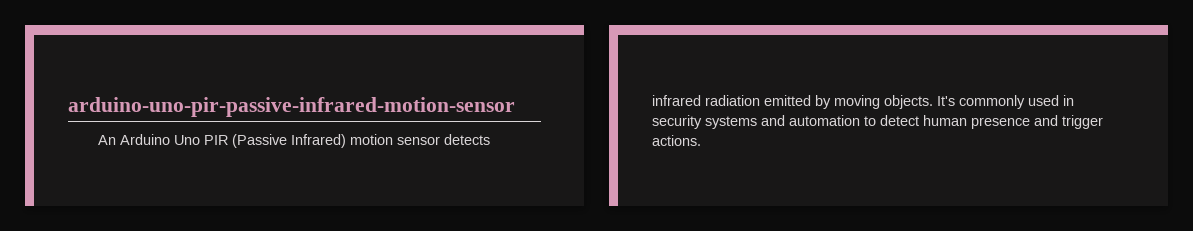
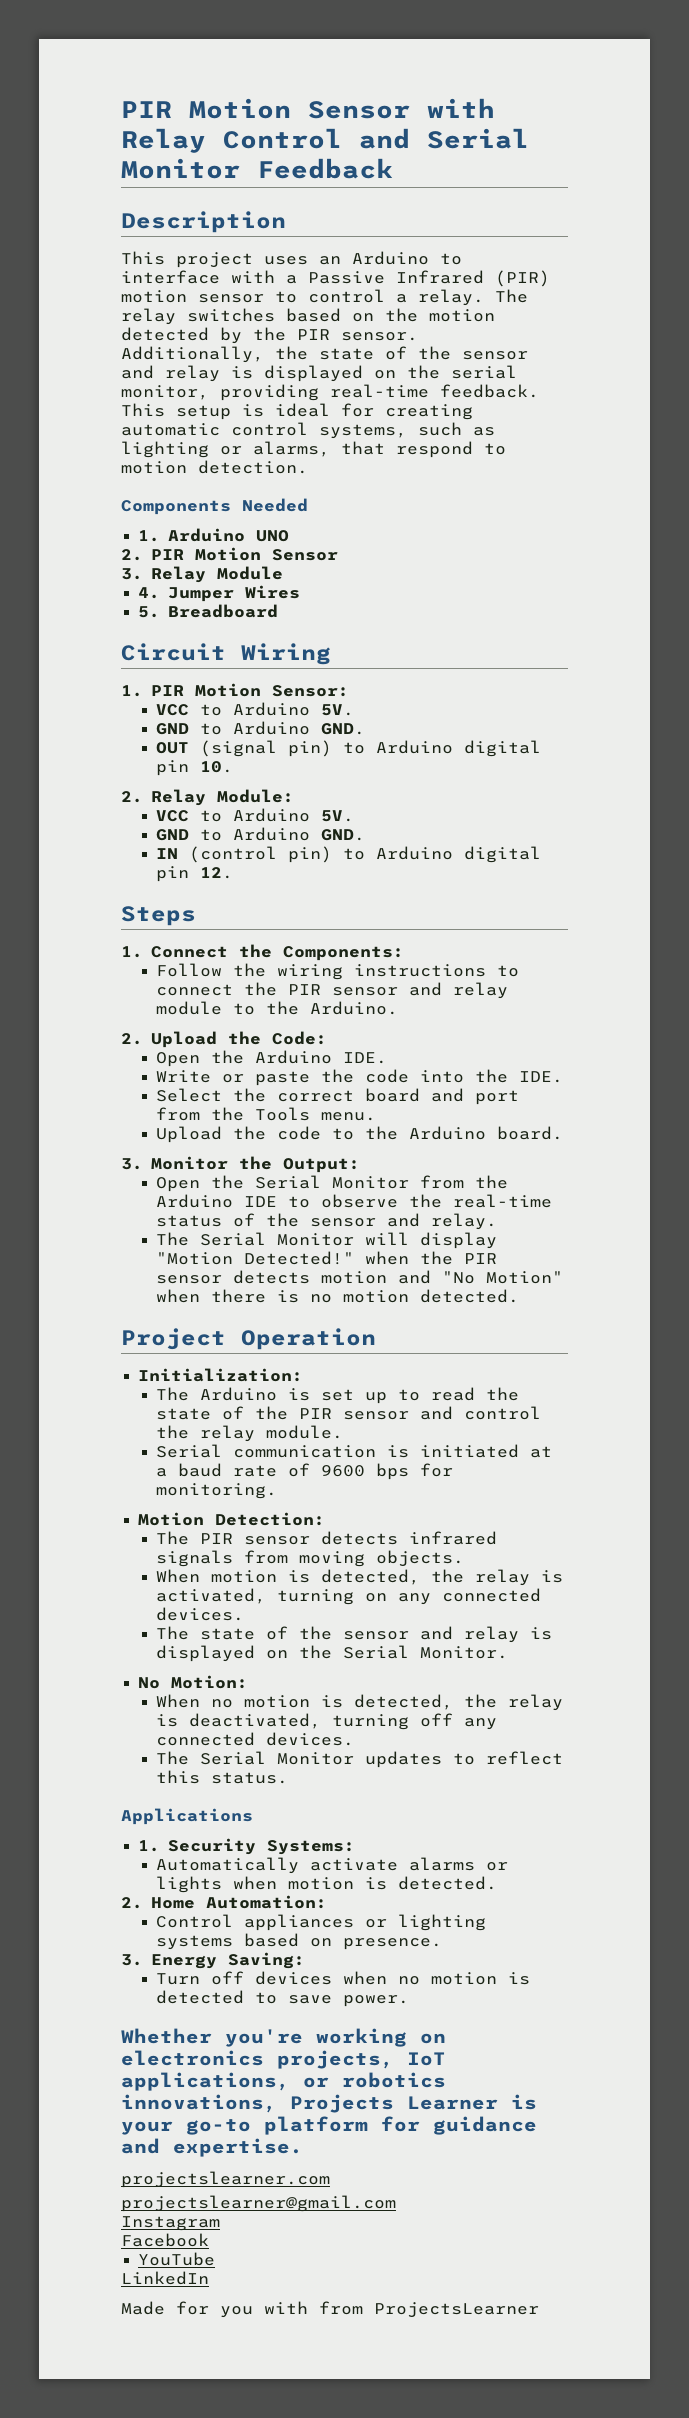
[68,97,515,117] [97,134,490,148] [652,95,1074,109] [652,115,1103,129] [652,135,701,146] arduino-uno-pir-passive-infrared-motion-sensor // An Arduino Uno PIR (Passive Infrared) motion sensor detects infrared radiation emitted by moving objects. It's commonly used in security systems and automation to detect human presence and trigger actions. -> [121,98,495,119] [121,128,529,153] [121,158,393,179] [121,211,286,233] [121,251,462,268] [121,270,550,287] [121,289,528,306] [121,308,495,325] [121,327,418,344] [121,346,528,363] [121,365,517,382] [121,384,539,401] [121,403,473,420] [121,422,495,439] [121,441,506,458] [121,460,308,474] [121,498,308,515] [138,528,289,542] [121,547,338,561] [121,566,283,583] [138,585,300,602] [138,604,278,618] [121,643,331,665] [121,683,349,697] [155,702,354,716] [155,721,365,735] [155,740,541,757] [155,760,233,776] [121,789,294,806] [155,808,354,822] [155,827,365,841] [155,846,541,863] [155,866,233,882] [121,906,196,926] [121,944,404,961] [155,963,519,980] [155,982,508,999] [155,1001,398,1015] [121,1031,327,1048] [155,1050,387,1067] [155,1069,563,1086] [155,1088,519,1105] [155,1107,376,1121] [155,1126,563,1143] [121,1156,360,1173] [155,1175,508,1192] [155,1194,552,1208] [155,1213,497,1230] [155,1232,497,1249] [155,1251,497,1265] [155,1270,563,1284] [155,1289,519,1303] [121,1328,376,1350] [138,1368,304,1382] [155,1387,519,1404] [155,1406,541,1420] [155,1425,343,1442] [155,1444,552,1458] [155,1463,453,1480] [155,1483,277,1499] [138,1512,326,1526] [155,1531,497,1545] [155,1550,464,1567] [155,1569,563,1586] [155,1588,541,1605] [155,1607,244,1621] [155,1626,552,1643] [155,1645,508,1662] [138,1675,249,1689] [155,1694,563,1711] [155,1713,497,1730] [155,1732,354,1746] [155,1751,563,1768] [155,1770,288,1784] [121,1808,253,1825] [138,1838,355,1855] [155,1857,508,1874] [155,1876,497,1893] [121,1895,327,1909] [155,1914,486,1931] [155,1933,442,1950] [121,1952,305,1969] [155,1971,530,1985] [155,1990,409,2007] [121,2028,446,2047] [121,2050,446,2069] [121,2072,446,2091] [121,2094,537,2113] [121,2116,537,2135] [121,2138,303,2157] [121,2171,330,2188] [121,2195,396,2212] [121,2216,220,2231] [121,2233,209,2247] [138,2252,216,2266] [121,2271,209,2285] [121,2301,539,2318] PIR Motion Sensor with Relay Control and Serial Monitor Feedback // Description // This project uses an Arduino to interface with a Passive Infrared (PIR) motion sensor to control a relay. The relay switches based on the motion detected by the PIR sensor. Additionally, the state of the sensor and relay is displayed on the serial monitor, providing real-time feedback. This setup is ideal for creating automatic control systems, such as lighting or alarms, that respond to motion detection. // Components Needed // 1. Arduino UNO // 2. PIR Motion Sensor // 3. Relay Module // 4. Jumper Wires // 5. Breadboard // Circuit Wiring // 1. PIR Motion Sensor: // VCC to Arduino 5V. // GND to Arduino GND. // OUT (signal pin) to Arduino digital pin 10. // 2. Relay Module: // VCC to Arduino 5V. // GND to Arduino GND. // IN (control pin) to Arduino digital pin 12. // Steps // 1. Connect the Components: // Follow the wiring instructions to connect the PIR sensor and relay module to the Arduino. // 2. Upload the Code: // Open the Arduino IDE. // Write or paste the code into the IDE. // Select the correct board and port from the Tools menu. // Upload the code to the Arduino board. // 3. Monitor the Output: // Open the Serial Monitor from the Arduino IDE to observe the real-time status of the sensor and relay. // The Serial Monitor will display "Motion Detected!" when the PIR sensor detects motion and "No Motion" when there is no motion detected. // Project Operation // Initialization: // The Arduino is set up to read the state of the PIR sensor and control the relay module. // Serial communication is initiated at a baud rate of 9600 bps for monitoring. // Motion Detection: // The PIR sensor detects infrared signals from moving objects. // When motion is detected, the relay is activated, turning on any connected devices. // The state of the sensor and relay is displayed on the Serial Monitor. // No Motion: // When no motion is detected, the relay is deactivated, turning off any connected devices. // The Serial Monitor updates to reflect this status. // Applications // 1. Security Systems: // Automatically activate alarms or lights when motion is detected. // 2. Home Automation: // Control appliances or lighting systems based on presence. // 3. Energy Saving: // Turn off devices when no motion is detected to save power. // Whether you're working on electronics projects, IoT applications, or robotics innovations, Projects Learner is your go-to platform for guidance and expertise. // projectslearner.com // projectslearner@gmail.com // Instagram // Facebook // YouTube // LinkedIn // Made for you with from ProjectsLearner

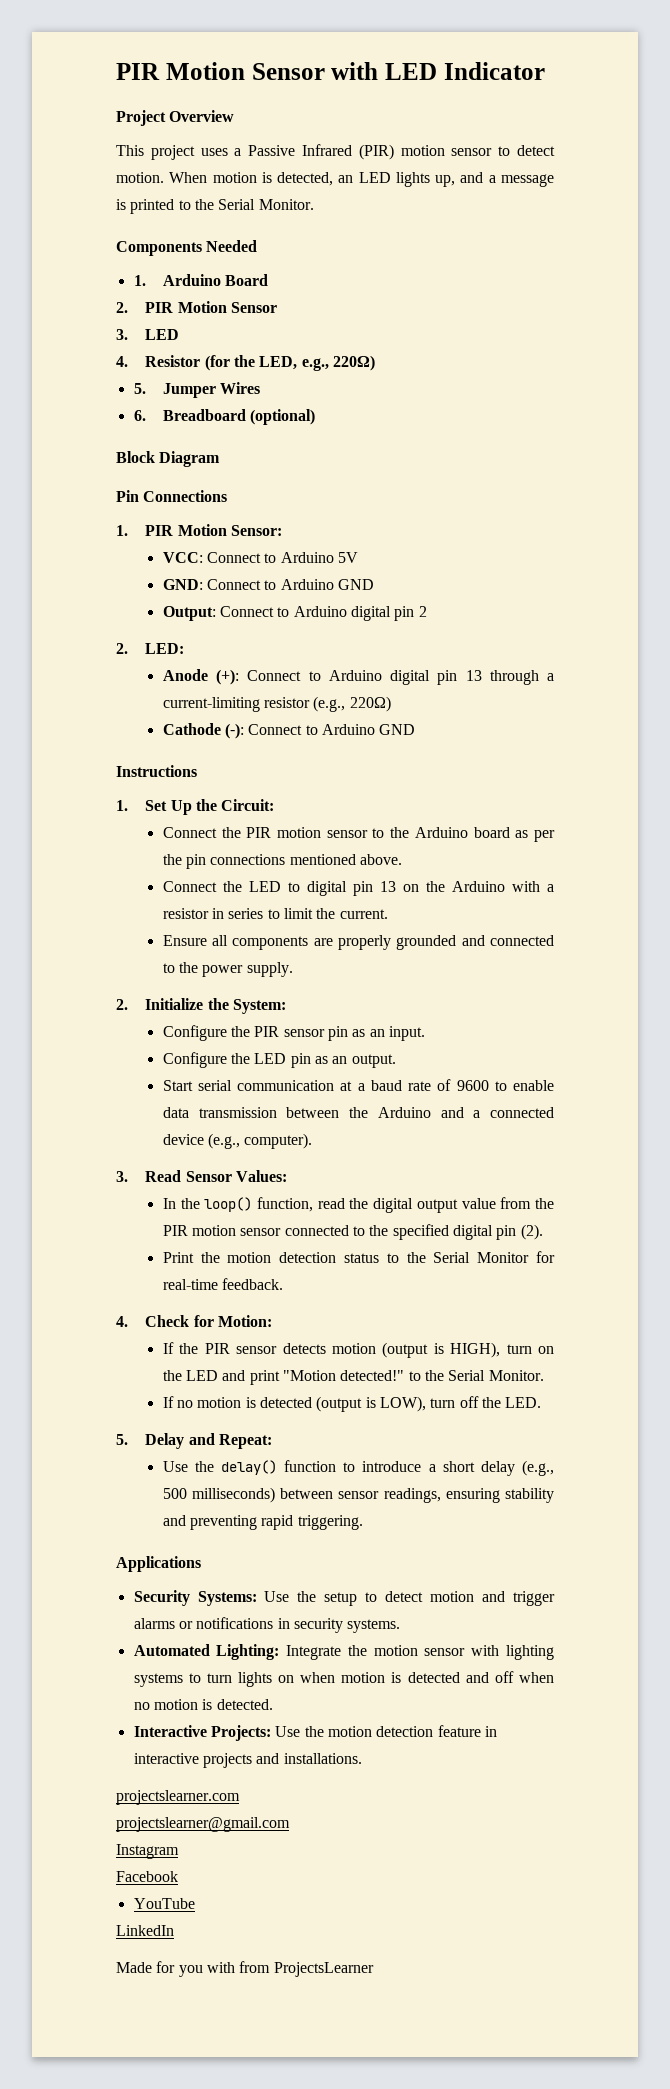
[121,128,529,153] [121,158,393,179] [121,211,286,233] [121,251,462,268] [121,270,275,284] Relay Control and Serial Monitor Feedback // Description // This project uses an Arduino to interface with -> [385,62,545,80] [116,110,235,126] [116,145,228,160] LED Indicator // Project Overview // This project uses
[308,289,528,306] [121,308,495,325] [121,327,418,344] [121,346,528,363] [121,365,517,382] [121,384,539,401] [121,403,473,420] [121,422,495,439] [121,441,506,458] [121,460,308,474] control a relay. The relay switches based on the motion detected by the PIR sensor. Additionally, the state of the sensor and relay is displayed on the serial monitor, providing real-time feedback. This setup is ideal for creating automatic control systems, such as lighting or alarms, that respond to motion detection. -> [517,145,556,156] [116,172,554,187] [116,199,314,214] detect motion. When motion is detected, an LED lights up, and a message is printed to the Serial Monitor.
[255,530,289,542] UNO -> [225,274,269,286] Board
[150,566,283,583] [138,587,161,599] Relay Module // 4. -> [145,329,180,340] [116,355,375,371] [133,383,146,394] LED // 4. Resistor (for the LED, e.g., 220Ω) // 5.
[138,606,161,618] 5. -> [133,410,146,421] 6.
[121,643,331,665] // Circuit Wiring -> [250,409,316,425] [116,451,221,467] [116,490,228,502] (optional) // Block Diagram // Pin Connections
[155,702,354,716] [155,721,365,735] [155,740,541,757] [155,760,233,776] [121,789,294,806] [155,808,354,822] [155,827,365,841] [155,846,541,863] [155,866,233,882] [121,906,196,926] [121,944,404,961] [155,963,519,980] [155,982,508,999] [155,1001,398,1015] [121,1031,327,1048] [155,1050,387,1067] [155,1069,563,1086] [155,1088,519,1105] [155,1107,376,1121] [155,1126,563,1143] [121,1156,360,1173] [155,1175,508,1192] [155,1194,552,1208] [155,1213,497,1230] [155,1232,497,1249] [155,1251,497,1265] [155,1270,563,1284] [155,1289,519,1303] [121,1328,376,1350] [138,1368,304,1382] [155,1387,519,1404] [155,1406,541,1420] [155,1425,343,1442] [155,1444,519,1458] VCC to Arduino 5V. // GND to Arduino GND. // OUT (signal pin) to Arduino digital pin 10. // 2. Relay Module: // VCC to Arduino 5V. // GND to Arduino GND. // IN (control pin) to Arduino digital pin 12. // Steps // 1. Connect the Components: // Follow the wiring instructions to connect the PIR sensor and relay module to the Arduino. // 2. Upload the Code: // Open the Arduino IDE. // Write or paste the code into the IDE. // Select the correct board and port from the Tools menu. // Upload the code to the Arduino board. // 3. Monitor the Output: // Open the Serial Monitor from the Arduino IDE to observe the real-time status of the sensor and relay. // The Serial Monitor will display "Motion Detected!" when the PIR sensor detects motion and "No Motion" when there is no motion detected. // Project Operation // Initialization: // The Arduino is set up to read the state of the PIR sensor and control the relay module. // Serial communication is initiated -> [162,552,359,563] [162,579,375,590] [162,606,427,621] [116,643,185,654] [162,669,555,685] [162,696,391,712] [162,723,416,739] [116,765,197,777] [116,799,275,815] [162,827,556,842] [162,854,403,869] [162,881,554,896] [162,908,388,919] [162,935,554,950] [162,962,293,977] [116,998,286,1014] [162,1025,426,1041] [162,1052,396,1068] [162,1080,335,1091] VCC: Connect to Arduino 5V // GND: Connect to Arduino GND // Output: Connect to Arduino digital pin 2 // 2. LED: // Anode (+): Connect to Arduino digital pin 13 through a current-limiting resistor (e.g., 220Ω) // Cathode (-): Connect to Arduino GND // Instructions // 1. Set Up the Circuit: // Connect the PIR motion sensor to the Arduino board as per the pin connections mentioned above. // Connect the LED to digital pin 13 on the Arduino with a resistor in series to limit the current. // Ensure all components are properly grounded and connected to the power supply. // 2. Initialize the System: // Configure the PIR sensor pin as an input. // Configure the LED pin as an output. // Start serial communication
[375,1463,453,1480] [155,1483,277,1499] [138,1512,326,1526] [155,1531,497,1545] [155,1550,464,1567] [155,1569,563,1586] [155,1588,541,1605] [155,1607,244,1621] [155,1626,552,1643] [155,1645,508,1662] [138,1675,249,1689] [155,1694,563,1711] [155,1713,497,1730] [155,1732,354,1746] [155,1751,563,1768] [155,1770,288,1784] bps for monitoring. // Motion Detection: // The PIR sensor detects infrared signals from moving objects. // When motion is detected, the relay is activated, turning on any connected devices. // The state of the sensor and relay is displayed on the Serial Monitor. // No Motion: // When no motion is detected, the relay is deactivated, turning off any connected devices. // The Serial Monitor updates to reflect this status. -> [494,1080,555,1091] [162,1107,554,1118] [162,1133,313,1149] [116,1170,287,1182] [162,1197,555,1213] [162,1224,543,1240] [162,1251,555,1263] [162,1278,284,1290] [116,1315,272,1327] [162,1342,554,1358] [162,1370,544,1385] [162,1396,542,1412] [116,1433,272,1449] [162,1460,554,1476] [162,1487,554,1503] [162,1515,363,1530] to enable data transmission between the Arduino and a connected device (e.g., computer). // 3. Read Sensor Values: // In the loop() function, read the digital output value from the PIR motion sensor connected to the specified digital pin (2). // Print the motion detection status to the Serial Monitor for real-time feedback. // 4. Check for Motion: // If the PIR sensor detects motion (output is HIGH), turn on the LED and print "Motion detected!" to the Serial Monitor. // If no motion is detected (output is LOW), turn off the LED. // 5. Delay and Repeat: // Use the delay() function to introduce a short delay (e.g., 500 milliseconds) between sensor readings, ensuring stability and preventing rapid triggering.
[138,1840,161,1852] 1. -> (201, 1564) none
[155,1857,508,1874] [155,1876,497,1893] [121,1895,327,1909] [155,1914,486,1931] [155,1933,442,1950] [121,1952,305,1969] [155,1971,530,1985] [155,1990,409,2007] [121,2028,446,2047] [121,2050,446,2069] [121,2072,446,2091] [121,2094,537,2113] [121,2116,537,2135] [121,2138,303,2157] // Automatically activate alarms or lights when motion is detected. // 2. Home Automation: // Control appliances or lighting systems based on presence. // 3. Energy Saving: // Turn off devices when no motion is detected to save power. // Whether you're working on electronics projects, IoT applications, or robotics innovations, Projects Learner is your go-to platform for guidance and expertise. -> [264,1591,555,1606] [133,1617,401,1633] [133,1644,554,1660] [133,1671,554,1687] [133,1699,273,1710] [133,1725,497,1741] [133,1753,362,1768] Use the setup to detect motion and trigger alarms or notifications in security systems. // Automated Lighting: Integrate the motion sensor with lighting systems to turn lights on when motion is detected and off when no motion is detected. // Interactive Projects: Use the motion detection feature in interactive projects and installations.

